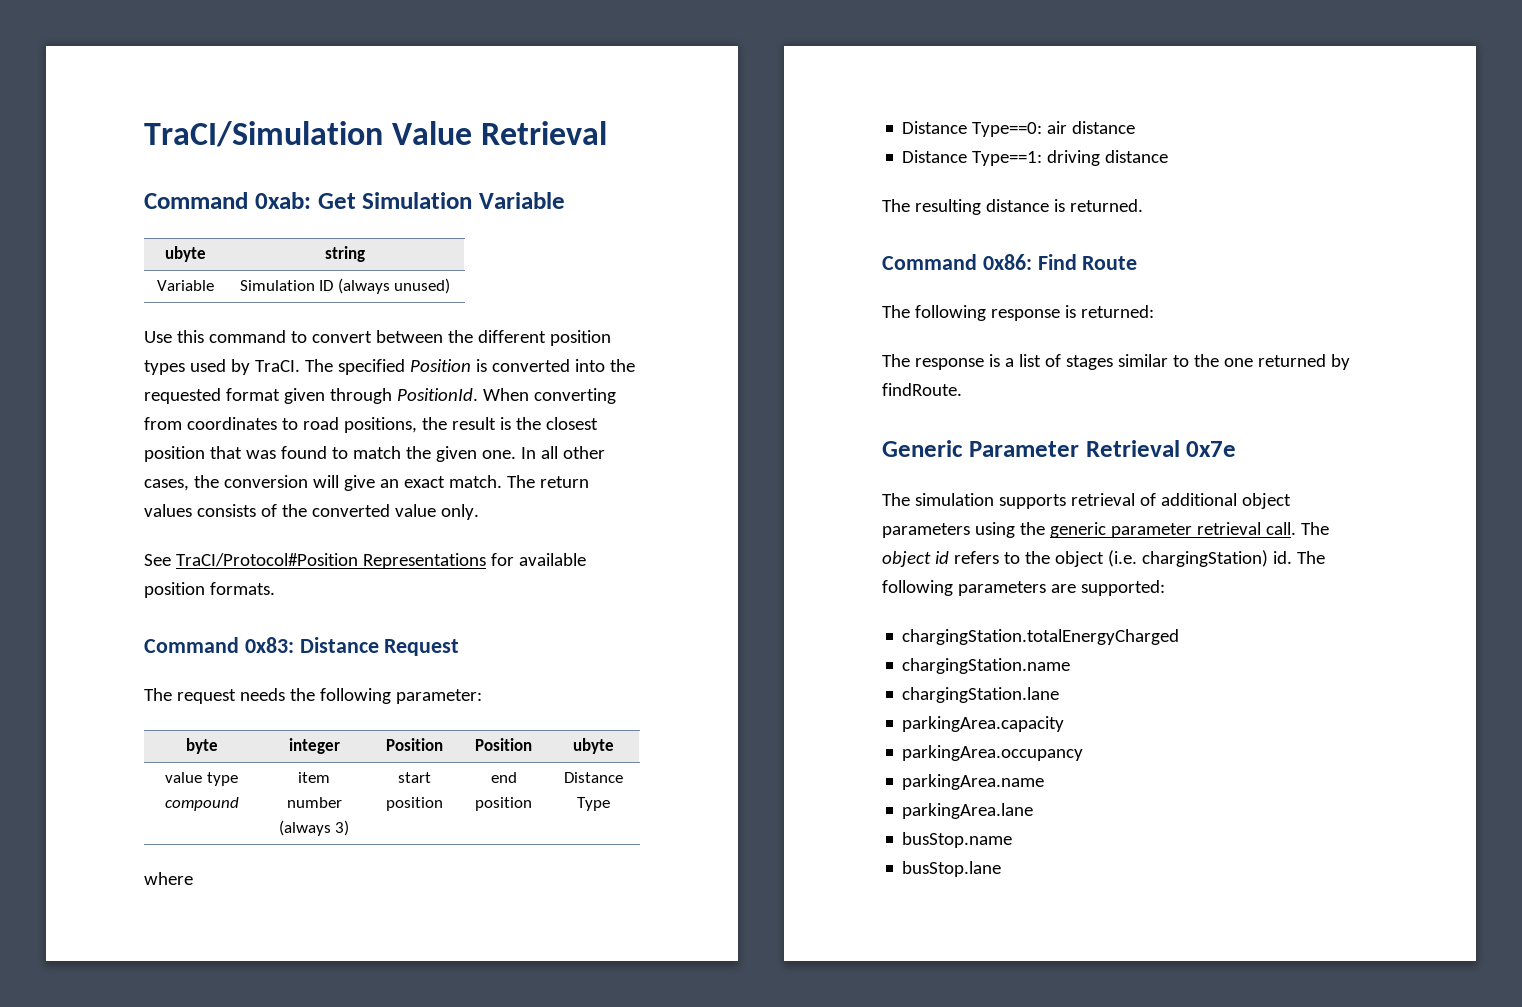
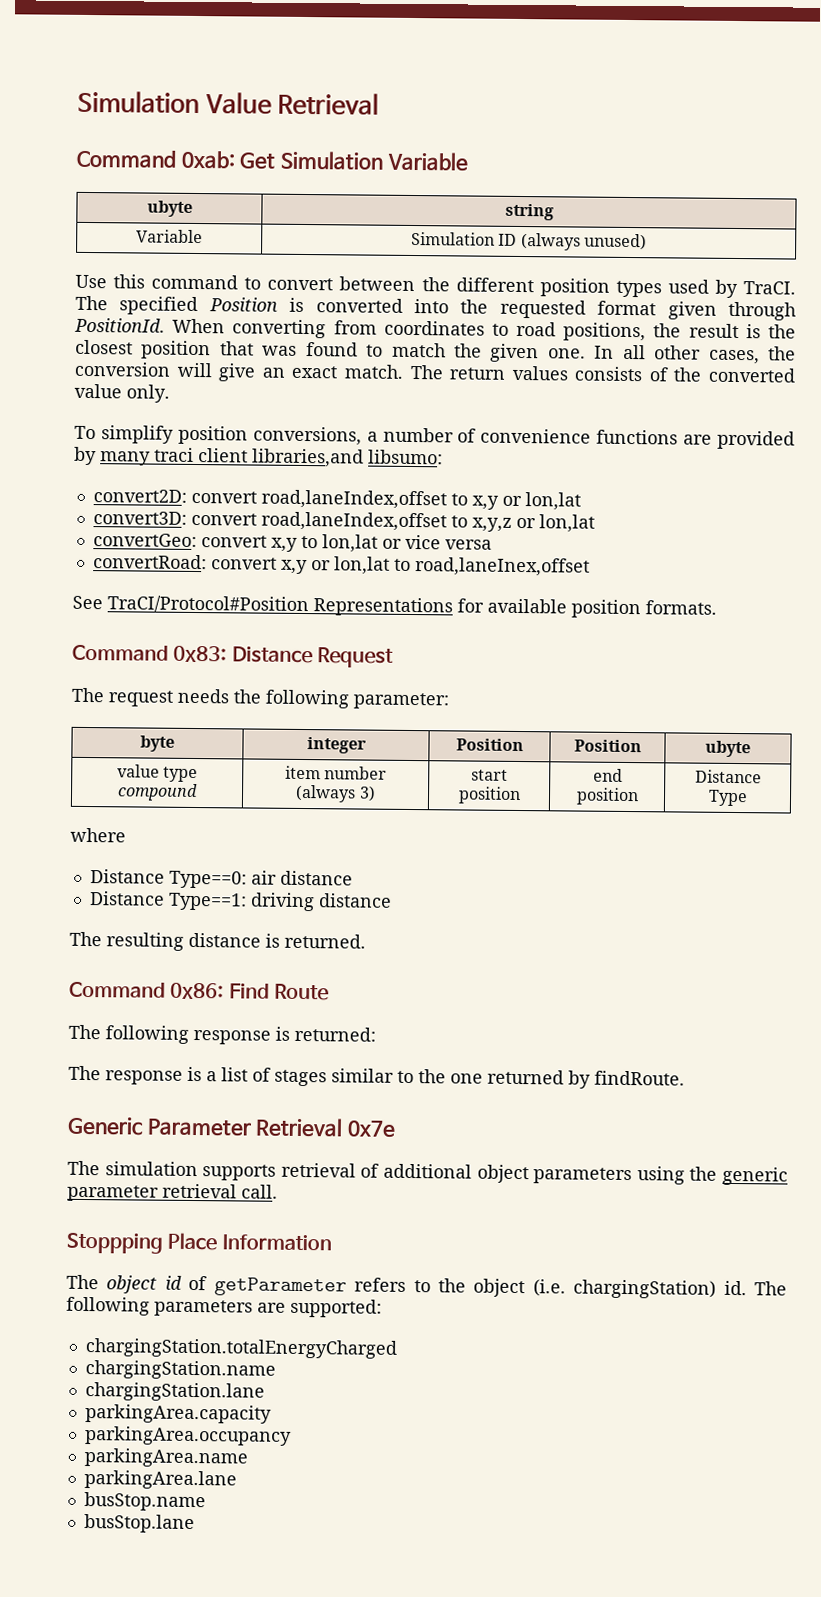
[144,121,383,147] TraCI/Simulation -> [77,90,200,114] Simulation
(479, 512) none -> [74,425,795,450] [74,446,443,468] [92,489,581,511] [92,511,595,533] [92,533,492,553] [92,554,590,577] // To simplify position conversions, a number of convenience functions are provided by many traci client libraries,and libsumo: // convert2D: convert road,laneIndex,offset to x,y or lon,lat // convert3D: convert road,laneIndex,offset to x,y,z or lon,lat // convertGeo: convert x,y to lon,lat or vice versa // convertRoad: convert x,y or lon,lat to road,laneInex,offset
(1296, 528) none -> [66,1232,332,1254] // Stoppping Place Information //
(949, 557) none -> [188,1275,347,1297] of getParameter

